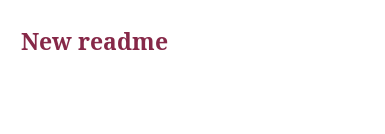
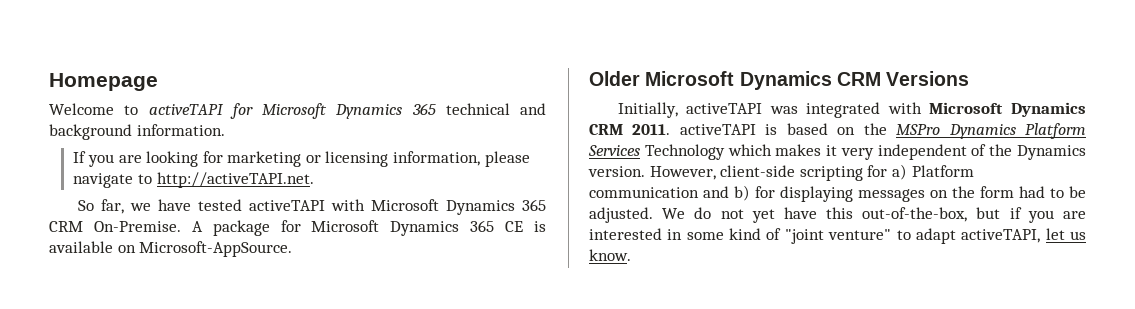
[21,32,169,50] New readme -> [49,73,158,91] [49,103,546,119] [49,124,225,140] [73,151,530,167] [73,172,314,188] [77,199,546,215] [49,220,547,236] [49,241,293,257] [589,71,970,90] [617,102,1086,118] [589,123,1086,139] [588,144,1086,160] [588,164,974,181] [589,185,1086,202] [589,207,1086,223] [589,228,1086,244] [589,249,631,261] Homepage // Welcome to activeTAPI for Microsoft Dynamics 365 technical and background information. // If you are looking for marketing or licensing information, please navigate to http://activeTAPI.net. // So far, we have tested activeTAPI with Microsoft Dynamics 365 CRM On-Premise. A package for Microsoft Dynamics 365 CE is available on Microsoft-AppSource. // Older Microsoft Dynamics CRM Versions // Initially, activeTAPI was integrated with Microsoft Dynamics CRM 2011. activeTAPI is based on the MSPro Dynamics Platform Services Technology which makes it very independent of the Dynamics version. However, client-side scripting for a) Platform communication and b) for displaying messages on the form had to be adjusted. We do not yet have this out-of-the-box, but if you are interested in some kind of "joint venture" to adapt activeTAPI, let us know.

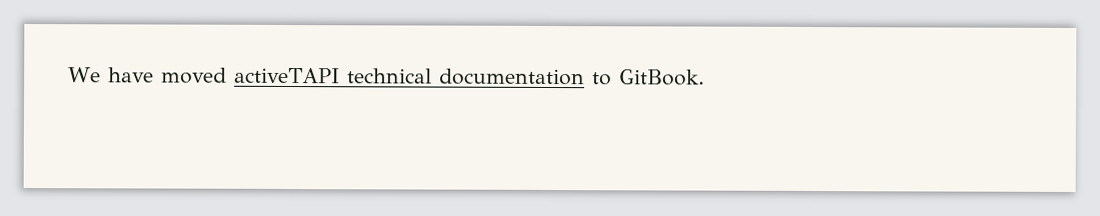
[49,73,158,91] [49,103,546,119] [49,124,225,140] [73,151,530,167] [73,172,314,188] [77,199,546,215] [49,220,547,236] [49,241,293,257] [589,71,970,90] [617,102,1086,118] [589,123,1086,139] [588,144,1086,160] [588,164,974,181] [589,185,1086,202] [589,207,1086,223] [589,228,1086,244] [589,249,631,261] Homepage // Welcome to activeTAPI for Microsoft Dynamics 365 technical and background information. // If you are looking for marketing or licensing information, please navigate to http://activeTAPI.net. // So far, we have tested activeTAPI with Microsoft Dynamics 365 CRM On-Premise. A package for Microsoft Dynamics 365 CE is available on Microsoft-AppSource. // Older Microsoft Dynamics CRM Versions // Initially, activeTAPI was integrated with Microsoft Dynamics CRM 2011. activeTAPI is based on the MSPro Dynamics Platform Services Technology which makes it very independent of the Dynamics version. However, client-side scripting for a) Platform communication and b) for displaying messages on the form had to be adjusted. We do not yet have this out-of-the-box, but if you are interested in some kind of "joint venture" to adapt activeTAPI, let us know. -> [68,67,705,86] We have moved activeTAPI technical documentation to GitBook.

